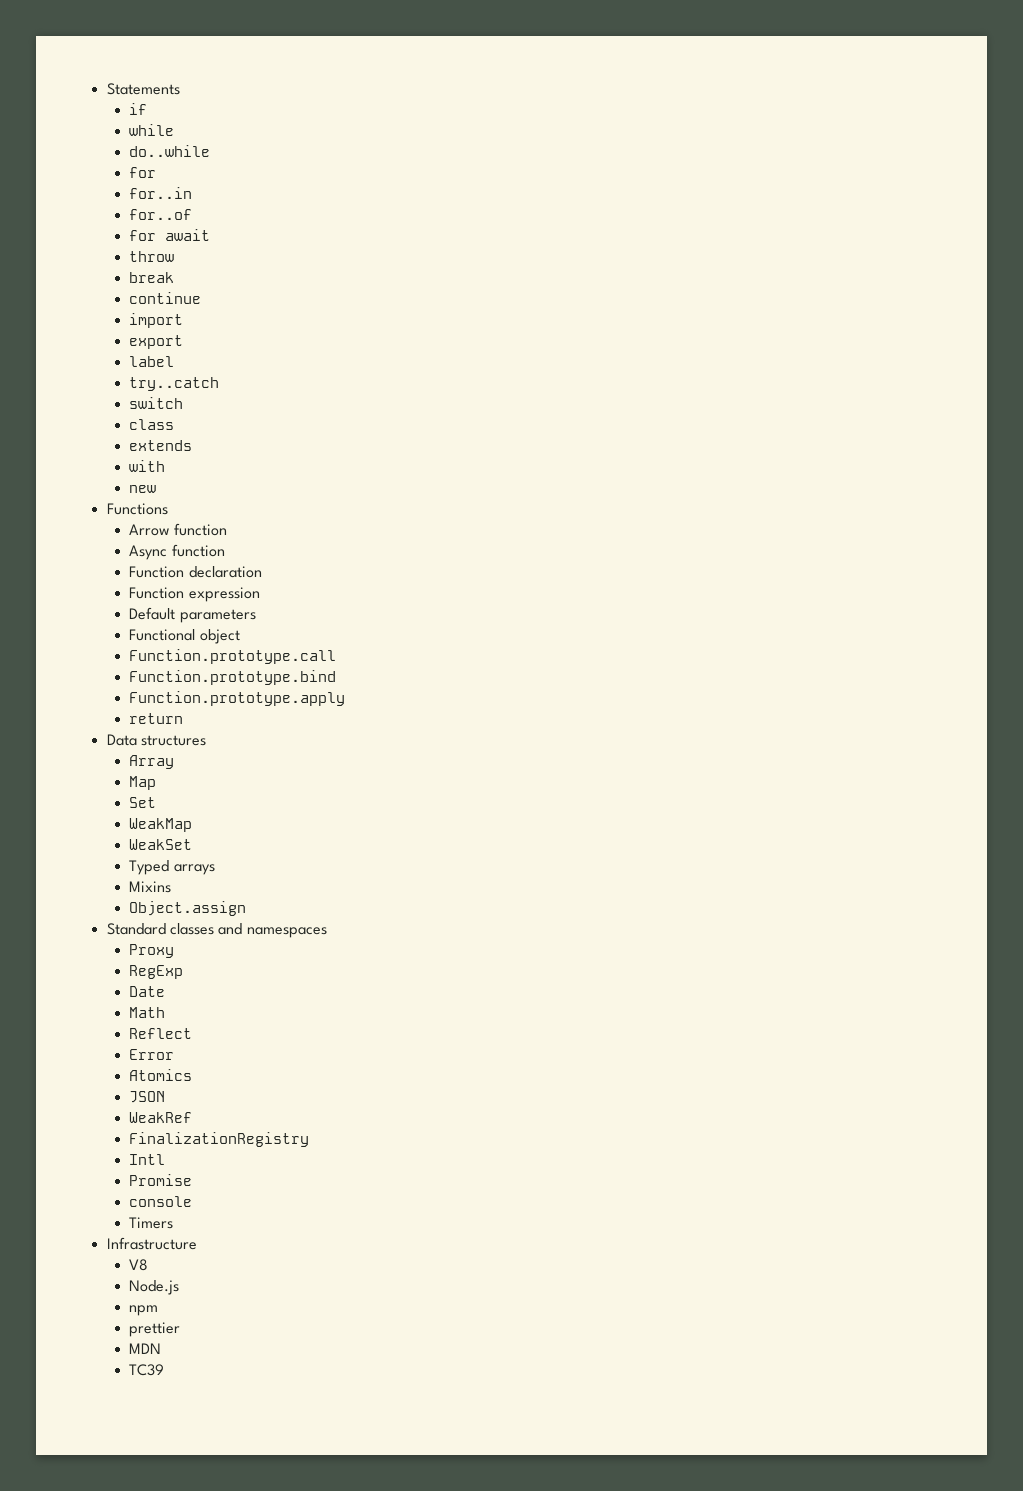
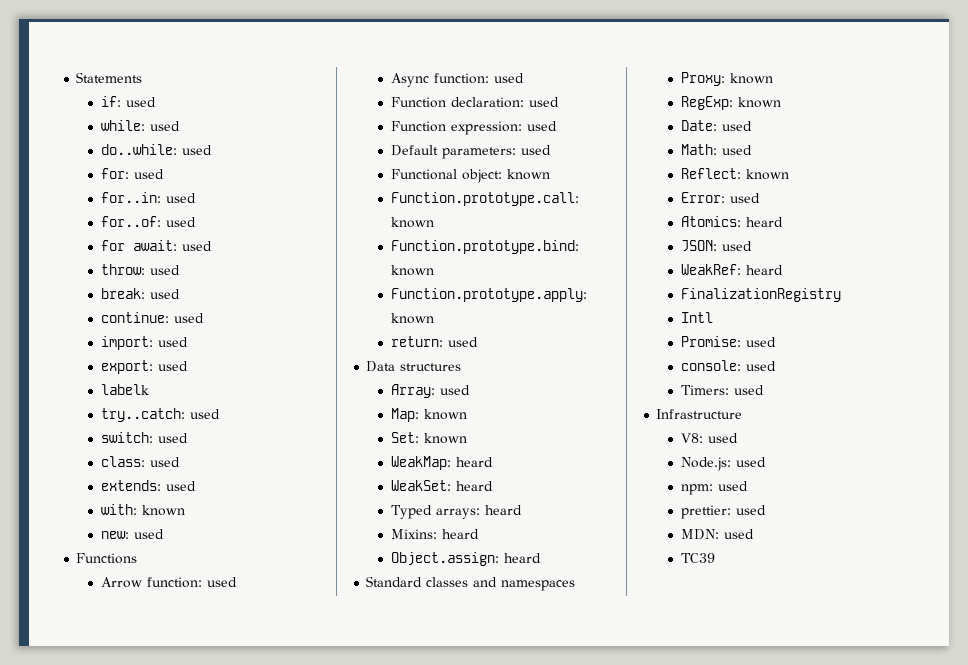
[129,103,148,115] [129,124,175,136] [129,145,211,157] [129,167,157,178] [129,187,193,199] [129,209,193,220] [129,229,211,241] [129,251,175,262] [129,272,175,283] [129,292,202,304] [129,313,184,328] [129,335,184,349] [129,356,175,367] [129,377,220,391] [129,397,184,409] [129,419,175,430] [129,440,193,451] [129,460,166,472] [129,485,157,493] if // while // do..while // for // for..in // for..of // for await // throw // break // continue // import // export // label // try..catch // switch // class // extends // with // new -> [100,96,156,107] [100,120,180,131] [100,144,212,155] [100,168,164,179] [100,192,196,203] [100,216,196,227] [100,240,212,251] [100,264,180,275] [100,288,180,299] [100,312,204,323] [100,336,188,350] [100,360,188,374] [100,384,149,395] [100,408,220,422] [100,432,188,443] [100,456,180,467] [100,480,196,491] [100,504,185,516] [100,529,164,539] if: used // while: used // do..while: used // for: used // for..in: used // for..of: used // for await: used // throw: used // break: used // continue: used // import: used // export: used // labelk // try..catch: used // switch: used // class: used // extends: used // with: known // new: used
[173,523,227,536] function -> [146,577,237,588] function: used
[171,544,225,557] [129,566,262,578] [129,587,260,602] function // Function declaration // Function expression -> [433,73,524,84] [390,97,559,108] [390,121,557,135] function: used // Function declaration: used // Function expression: used
[179,609,256,623] parameters -> [441,145,551,159] parameters: used
[199,629,240,644] [129,649,337,664] [129,670,337,685] [129,691,346,706] [129,713,184,724] [106,734,206,746] [129,755,175,769] [129,776,157,790] [129,797,157,808] [129,818,193,832] [129,839,193,850] [129,860,215,875] [129,881,172,893] [129,901,247,916] [106,923,327,938] [129,944,175,958] [129,965,184,979] [129,986,166,997] [129,1007,166,1018] [129,1028,193,1039] [129,1049,175,1060] [129,1069,193,1081] [129,1091,166,1103] [129,1112,193,1123] [129,1132,310,1147] [129,1154,166,1165] [129,1174,193,1186] [129,1196,193,1207] [129,1217,174,1229] [106,1237,197,1250] [129,1259,149,1271] [129,1280,180,1295] [129,1305,159,1316] [129,1322,181,1337] [129,1343,162,1354] object // Function.prototype.call // Function.prototype.bind // Function.prototype.apply // return // Data structures // Array // Map // Set // WeakMap // WeakSet // Typed arrays // Mixins // Object.assign // Standard classes and namespaces // Proxy // RegExp // Date // Math // Reflect // Error // Atomics // JSON // WeakRef // FinalizationRegistry // Intl // Promise // console // Timers // Infrastructure // V8 // Node.js // npm // prettier // MDN -> [461,169,550,183] [390,192,579,206] [390,217,434,228] [390,240,579,254] [390,265,434,276] [390,288,587,302] [390,313,434,324] [390,336,478,347] [366,361,462,372] [390,384,470,398] [390,408,467,422] [390,432,467,444] [390,456,493,470] [390,480,493,491] [390,505,522,519] [390,529,479,539] [390,552,541,566] [366,576,576,591] [680,72,773,86] [680,96,781,110] [680,120,752,131] [680,144,752,155] [680,168,789,180] [680,192,760,203] [680,216,783,227] [680,240,752,252] [680,264,783,275] [680,288,841,302] [680,312,713,323] [680,336,776,347] [680,360,776,371] [680,385,764,395] [656,409,743,419] [680,433,738,443] [680,457,766,471] [680,481,748,495] [680,505,766,519] [680,529,754,540] object: known // Function.prototype.call: known // Function.prototype.bind: known // Function.prototype.apply: known // return: used // Data structures // Array: used // Map: known // Set: known // WeakMap: heard // WeakSet: heard // Typed arrays: heard // Mixins: heard // Object.assign: heard // Standard classes and namespaces // Proxy: known // RegExp: known // Date: used // Math: used // Reflect: known // Error: used // Atomics: heard // JSON: used // WeakRef: heard // FinalizationRegistry // Intl // Promise: used // console: used // Timers: used // Infrastructure // V8: used // Node.js: used // npm: used // prettier: used // MDN: used

